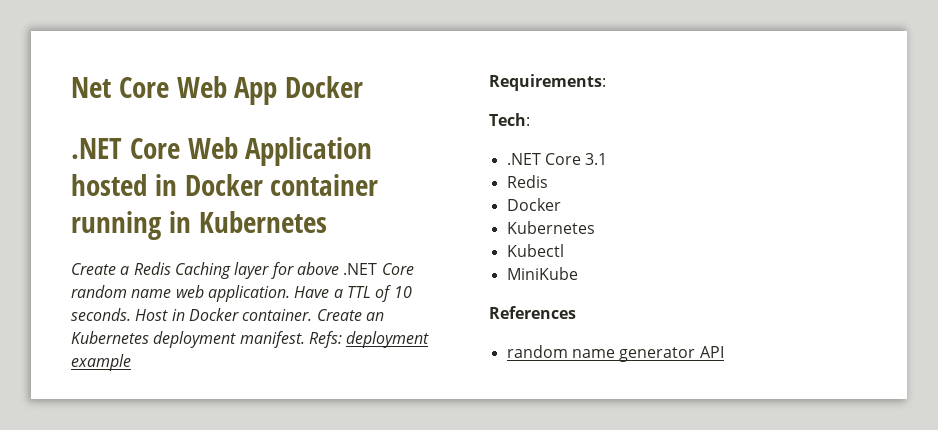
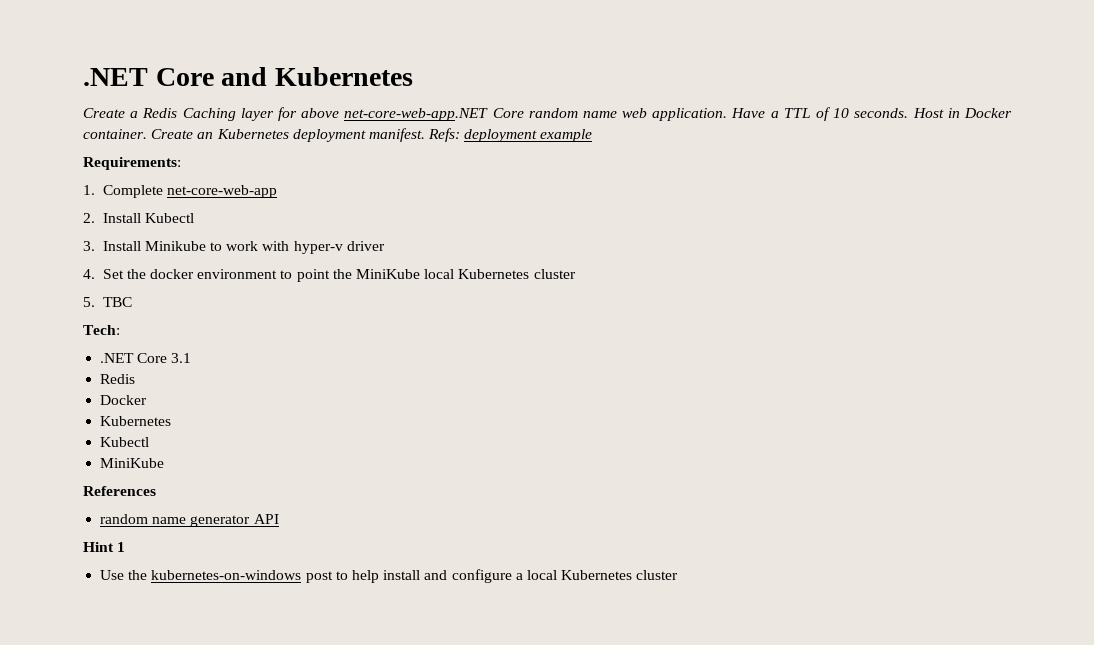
[71,76,364,105] [71,137,373,166] [71,174,379,196] [71,211,191,240] Net Core Web App Docker // .NET Core Web Application hosted in Docker container running in -> [83,67,268,86] .NET Core and
[343,263,378,275] .NET -> [344,108,489,121] net-core-web-app.NET
(606, 82) none -> [83,185,277,198] [83,213,194,223] [83,241,385,254] [83,269,576,282] [83,297,132,307] // 1. Complete net-core-web-app // 2. Install Kubectl // 3. Install Minikube to work with hyper-v driver // 4. Set the docker environment to point the MiniKube local Kubernetes cluster // 5. TBC
(724, 352) none -> [83,542,126,552] [100,569,679,583] // Hint 1 // Use the kubernetes-on-windows post to help install and configure a local Kubernetes cluster

